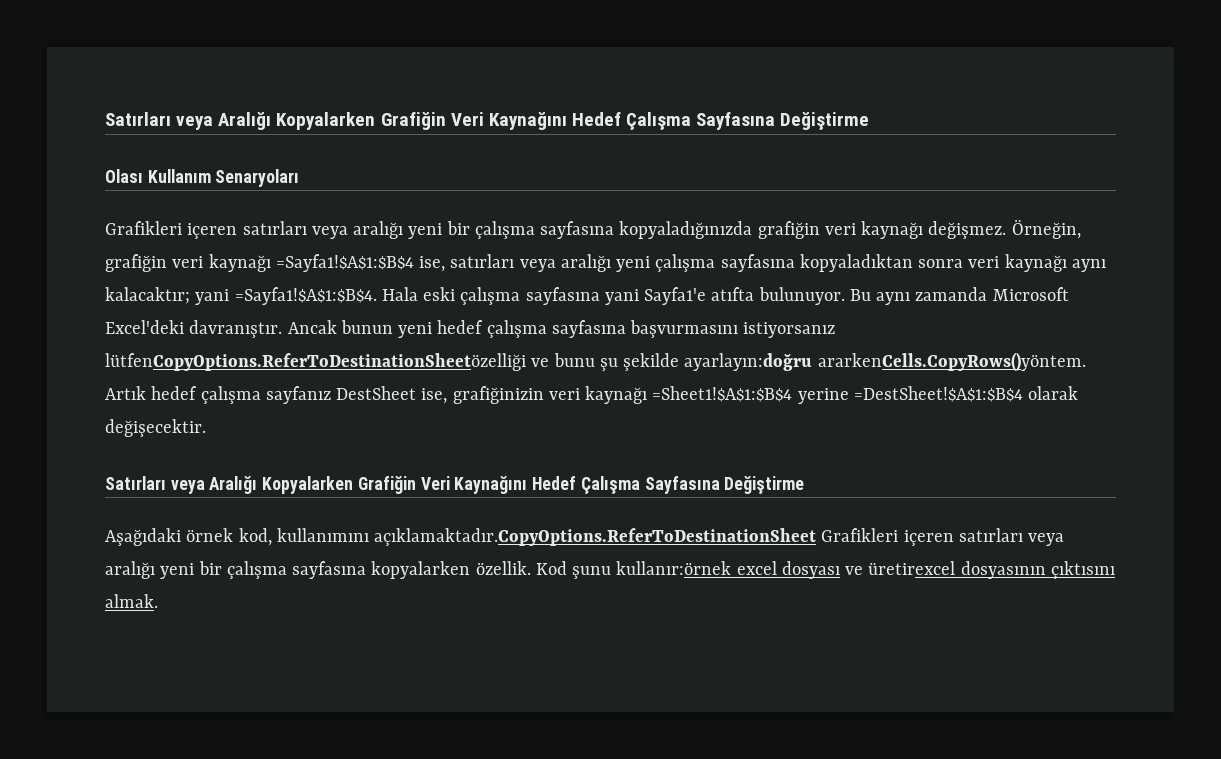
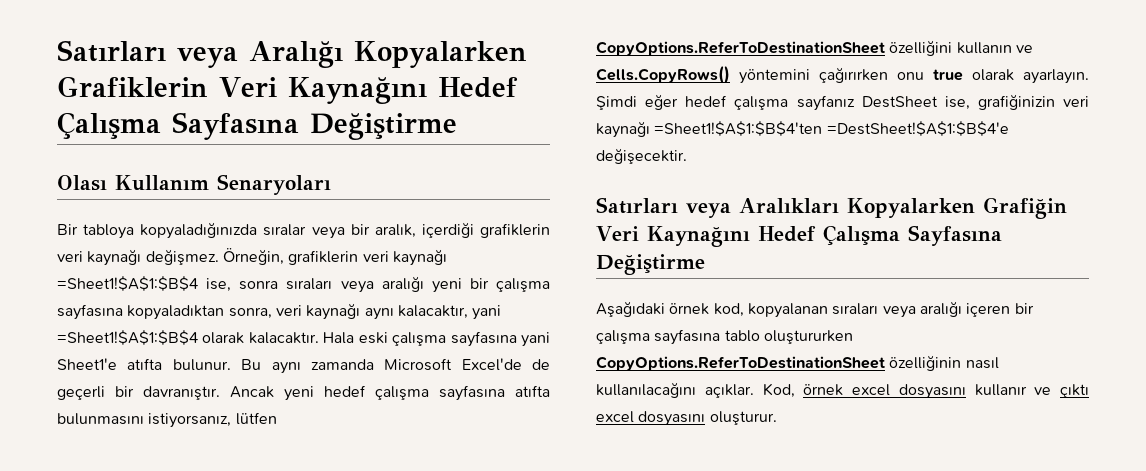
[105,112,446,130] Satırları veya Aralığı Kopyalarken Grafiğin -> [57,40,527,68] [57,76,208,97] Satırları veya Aralığı Kopyalarken Grafiklerin
[105,219,1081,239] [105,254,1106,272] [105,287,377,305] Grafikleri içeren satırları veya aralığı yeni bir çalışma sayfasına kopyaladığınızda grafiğin veri kaynağı değişmez. Örneğin, grafiğin veri kaynağı =Sayfa1!$A$1:$B$4 ise, satırları veya aralığı yeni çalışma sayfasına kopyaladıktan sonra veri kaynağı aynı kalacaktır; yani =Sayfa1!$A$1:$B$4. -> [57,222,550,239] [57,248,447,266] [57,276,550,293] [57,303,502,320] [57,330,319,345] Bir tabloya kopyaladığınızda sıralar veya bir aralık, içerdiği grafiklerin veri kaynağı değişmez. Örneğin, grafiklerin veri kaynağı =Sheet1!$A$1:$B$4 ise, sonra sıraları veya aralığı yeni bir çalışma sayfasına kopyaladıktan sonra, veri kaynağı aynı kalacaktır, yani =Sheet1!$A$1:$B$4 olarak kalacaktır.
[644,287,845,305] Sayfa1'e atıfta bulunuyor. -> [57,358,231,371] Sheet1'e atıfta bulunur.
[105,320,184,334] Excel'deki -> [461,358,550,371] [57,386,134,400] Excel'de de geçerli bir
[340,320,393,334] bunun -> (274, 392) none
[630,320,836,338] [105,352,1086,371] [105,386,146,400] başvurmasını istiyorsanız lütfenCopyOptions.ReferToDestinationSheetözelliği ve bunu şu şekilde ayarlayın:doğru ararkenCells.CopyRows()yöntem. Artık -> [515,385,550,397] [57,412,277,428] [596,40,1033,56] [596,66,1089,84] [596,94,679,110] atıfta bulunmasını istiyorsanız, lütfen CopyOptions.ReferToDestinationSheet özelliğini kullanın ve Cells.CopyRows() yöntemini çağırırken onu true olarak ayarlayın. Şimdi eğer
[652,386,1079,404] =Sheet1!$A$1:$B$4 yerine =DestSheet!$A$1:$B$4 olarak -> [654,121,1009,136] =Sheet1!$A$1:$B$4'ten =DestSheet!$A$1:$B$4'e
[209,476,258,494] Aralığı -> [739,198,839,213] Aralıkları
[276,528,1065,546] [105,561,1115,579] [105,594,158,608] kullanımını açıklamaktadır.CopyOptions.ReferToDestinationSheet Grafikleri içeren satırları veya aralığı yeni bir çalışma sayfasına kopyalarken özellik. Kod şunu kullanır:örnek excel dosyası ve üretirexcel dosyasının çıktısını almak. -> [747,301,1034,318] [596,329,853,345] [596,355,999,371] [596,382,1089,399] [596,411,777,426] kopyalanan sıraları veya aralığı içeren bir çalışma sayfasına tablo oluştururken CopyOptions.ReferToDestinationSheet özelliğinin nasıl kullanılacağını açıklar. Kod, örnek excel dosyasını kullanır ve çıktı excel dosyasını oluşturur.

